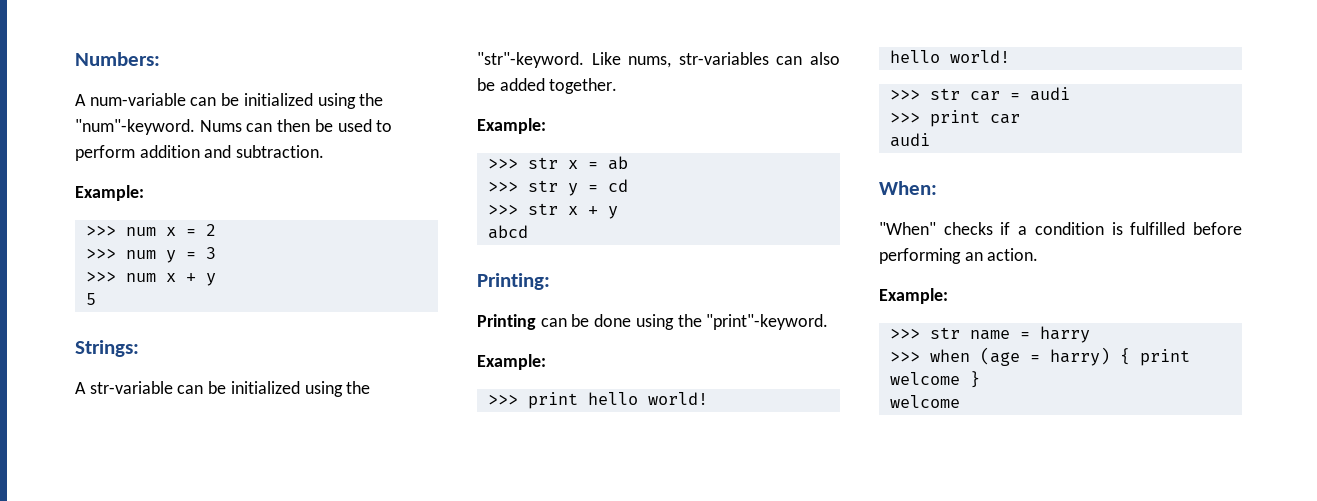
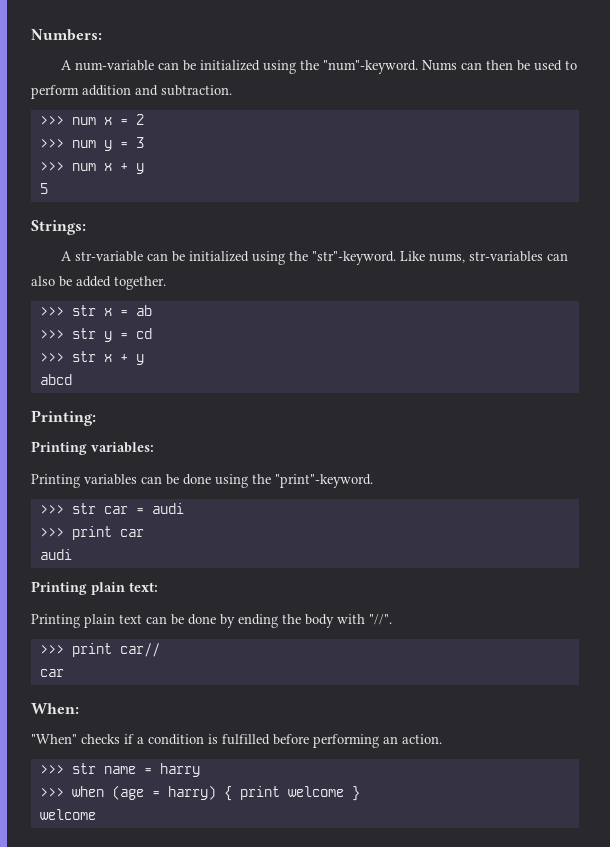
[75,185,144,201] // Example: -> (232, 90) none
[477,118,546,134] // Example: -> (166, 283) none
(536, 322) none -> [91,442,154,453] [31,474,137,488] variables: // Printing variables
[477,354,546,370] [487,392,708,409] [889,50,1010,63] // Example: // >>> print hello world! // hello world! -> (373, 481) none
(930, 140) none -> [31,581,158,595] [31,614,392,628] [39,643,160,657] [39,669,64,677] // Printing plain text: // Printing plain text can be done by ending the body with "//". // >>> print car// // car
[879,288,948,304] // Example: -> (442, 739) none

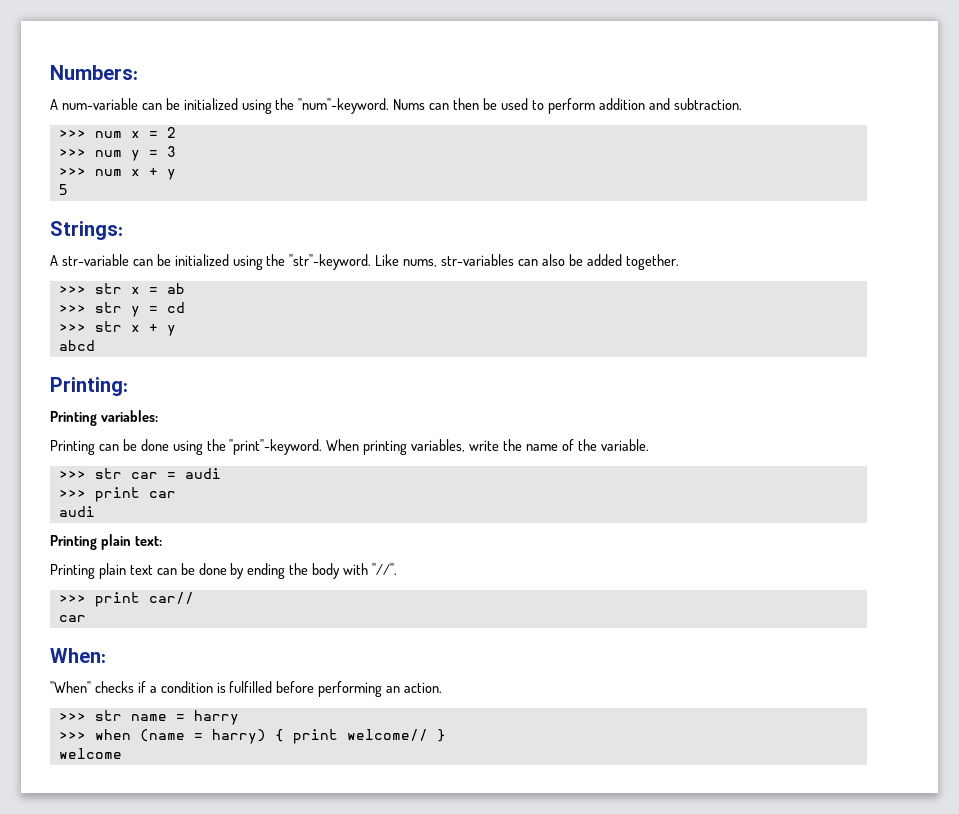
[84,474,137,485] variables -> (95, 447) none
(373, 481) none -> [326,439,649,455] When printing variables, write the name of the variable.
[111,785,144,800] (age -> [139,729,185,742] (name
[287,786,344,797] welcome -> [346,729,428,741] welcome//

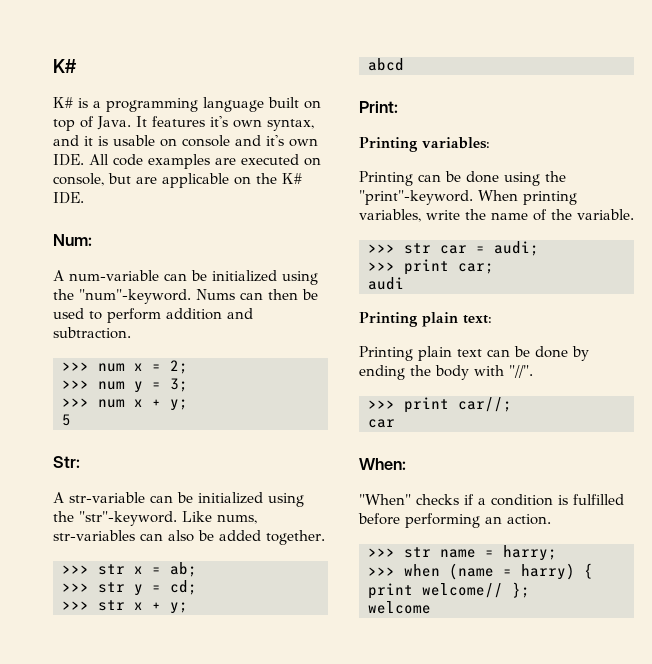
[50,65,138,80] Numbers: -> [53,59,77,73] [53,97,321,112] [53,116,314,131] [53,135,318,147] [53,154,321,169] [53,173,302,188] [53,192,84,204] [53,234,92,246] K# // K# is a programming language built on top of Java. It features it's own syntax, and it is usable on console and it's own IDE. All code examples are executed on console, but are applicable on the K# IDE. // Num:
[166,127,176,138] 2 -> [170,360,188,374] 2;
[166,146,176,157] 3 -> [170,378,188,392] 3;
[166,169,176,180] y -> [170,399,188,411] y;
[50,221,123,240] Strings: -> [53,456,80,468] Str:
[166,283,185,294] ab -> [170,562,197,577] ab;
[166,302,185,313] cd -> [170,580,197,595] cd;
[166,325,176,336] y -> [170,602,188,614] y;
[50,377,128,396] Printing: -> [359,101,398,113] Print:
[184,468,221,479] [58,487,176,502] audi // >>> print car -> [494,241,539,256] [368,259,494,275] audi; // >>> print car;
[148,592,194,604] car// -> [458,397,512,412] car//;
[193,710,239,725] harry -> [503,545,557,561] harry;
[436,729,446,742] } -> [512,582,530,598] };

